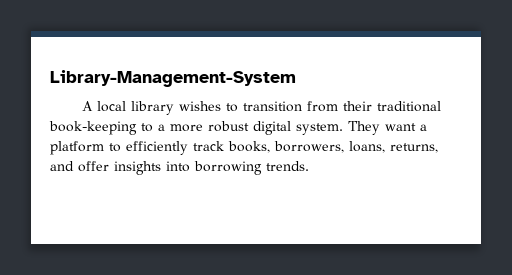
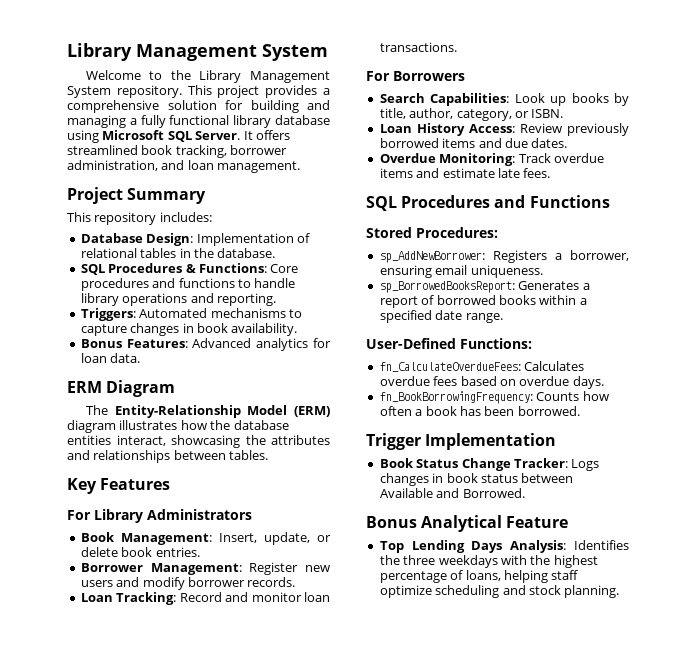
[50,70,296,87] [82,101,442,115] [49,121,427,135] [50,141,438,155] [50,161,309,175] Library-Management-System // A local library wishes to transition from their traditional book-keeping to a more robust digital system. They want a platform to efficiently track books, borrowers, loans, returns, and offer insights into borrowing trends. -> [67,43,328,61] [85,70,330,83] [67,85,330,98] [67,100,330,113] [67,115,330,128] [67,130,290,143] [67,145,288,158] [67,160,301,173] [67,187,207,204] [67,212,212,225] [80,233,310,246] [80,248,276,258] [80,263,299,275] [80,278,296,291] [80,293,276,306] [80,308,302,321] [80,323,298,336] [80,338,331,351] [80,353,141,363] [67,380,176,397] [85,405,330,418] [67,420,289,433] [67,435,330,448] [67,450,269,463] [67,478,171,494] [67,509,252,523] [80,532,331,545] [80,547,200,557] [80,562,330,575] [80,577,296,590] [80,592,330,605] [379,42,457,52] [366,71,465,81] [379,93,629,106] [379,108,564,121] [379,123,629,136] [379,138,568,148] [379,153,604,166] [379,168,551,178] [366,195,610,211] [366,227,498,238] [379,250,629,263] [379,265,543,278] [379,281,590,293] [379,295,587,308] [379,310,503,323] [366,338,532,349] [379,361,585,372] [379,376,604,389] [379,391,609,404] [379,406,580,416] [366,433,557,450] [379,458,600,471] [379,473,574,486] [379,488,525,498] [366,515,569,532] [379,540,629,553] [379,555,598,568] [379,570,579,583] [379,585,620,598] Library Management System // Welcome to the Library Management System repository. This project provides a comprehensive solution for building and managing a fully functional library database using Microsoft SQL Server. It offers streamlined book tracking, borrower administration, and loan management. // Project Summary // This repository includes: // Database Design: Implementation of relational tables in the database. // SQL Procedures & Functions: Core procedures and functions to handle library operations and reporting. // Triggers: Automated mechanisms to capture changes in book availability. // Bonus Features: Advanced analytics for loan data. // ERM Diagram // The Entity-Relationship Model (ERM) diagram illustrates how the database entities interact, showcasing the attributes and relationships between tables. // Key Features // For Library Administrators // Book Management: Insert, update, or delete book entries. // Borrower Management: Register new users and modify borrower records. // Loan Tracking: Record and monitor loan transactions. // For Borrowers // Search Capabilities: Look up books by title, author, category, or ISBN. // Loan History Access: Review previously borrowed items and due dates. // Overdue Monitoring: Track overdue items and estimate late fees. // SQL Procedures and Functions // Stored Procedures: // sp_AddNewBorrower: Registers a borrower, ensuring email uniqueness. // sp_BorrowedBooksReport: Generates a report of borrowed books within a specified date range. // User-Defined Functions: // fn_CalculateOverdueFees: Calculates overdue fees based on overdue days. // fn_BookBorrowingFrequency: Counts how often a book has been borrowed. // Trigger Implementation // Book Status Change Tracker: Logs changes in book status between Available and Borrowed. // Bonus Analytical Feature // Top Lending Days Analysis: Identifies the three weekdays with the highest percentage of loans, helping staff optimize scheduling and stock planning.

